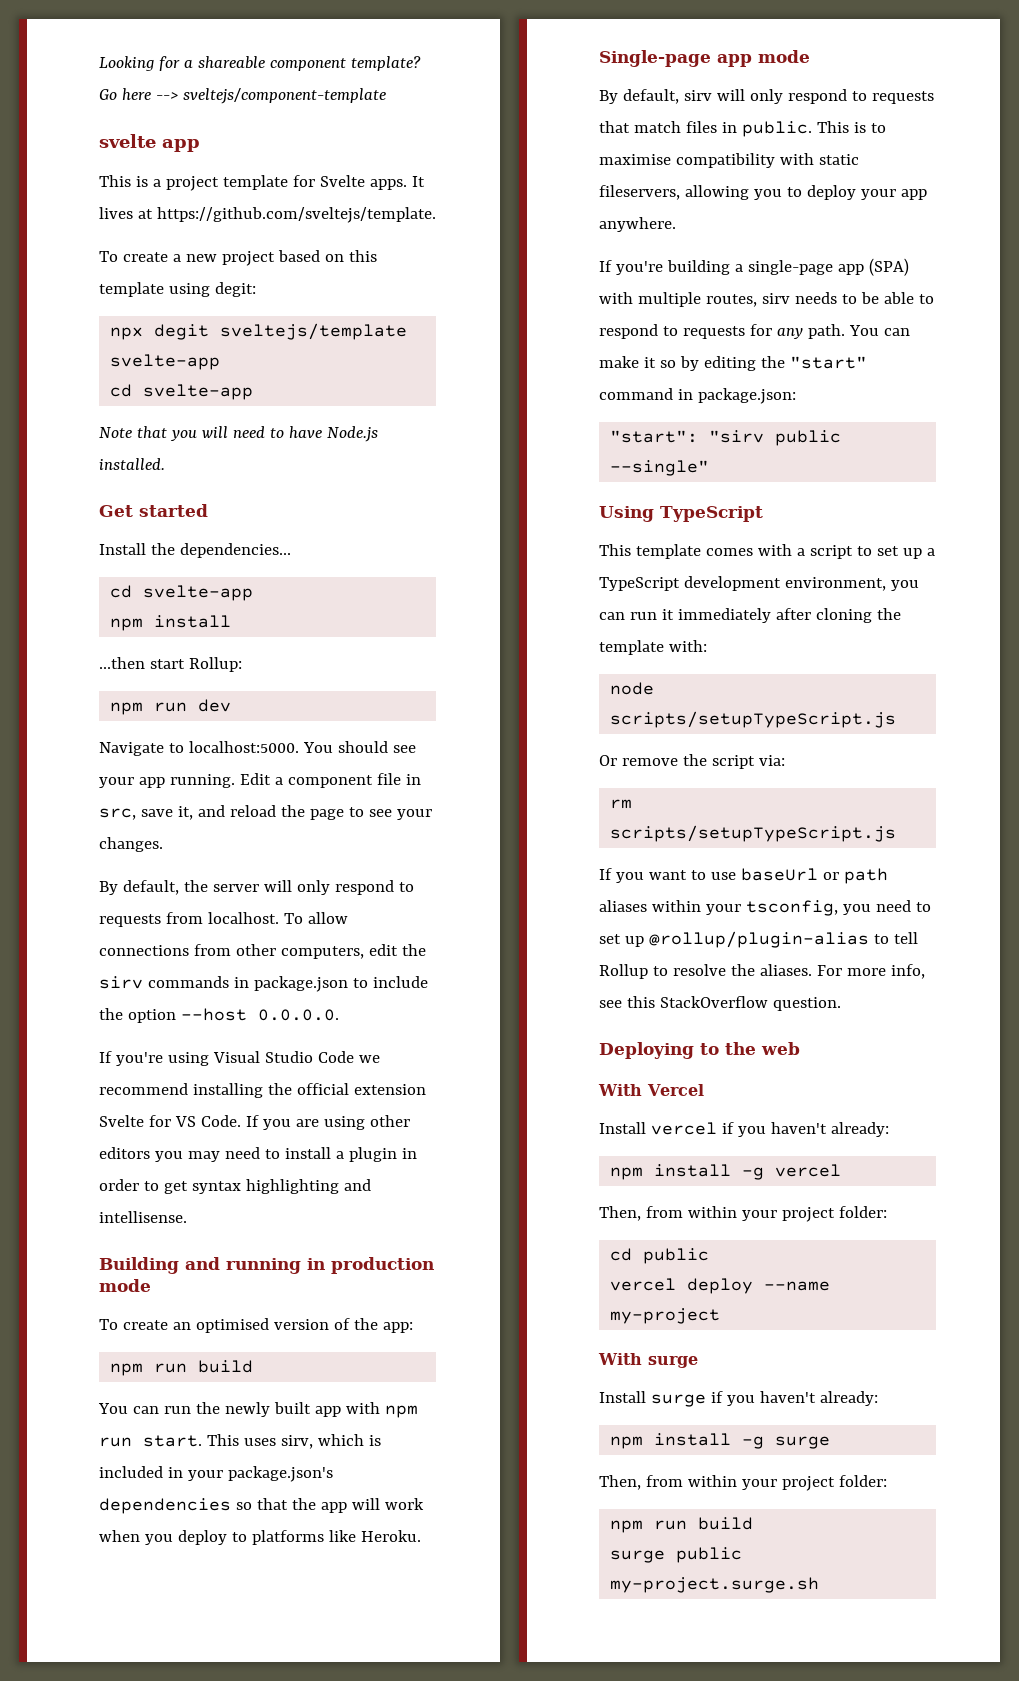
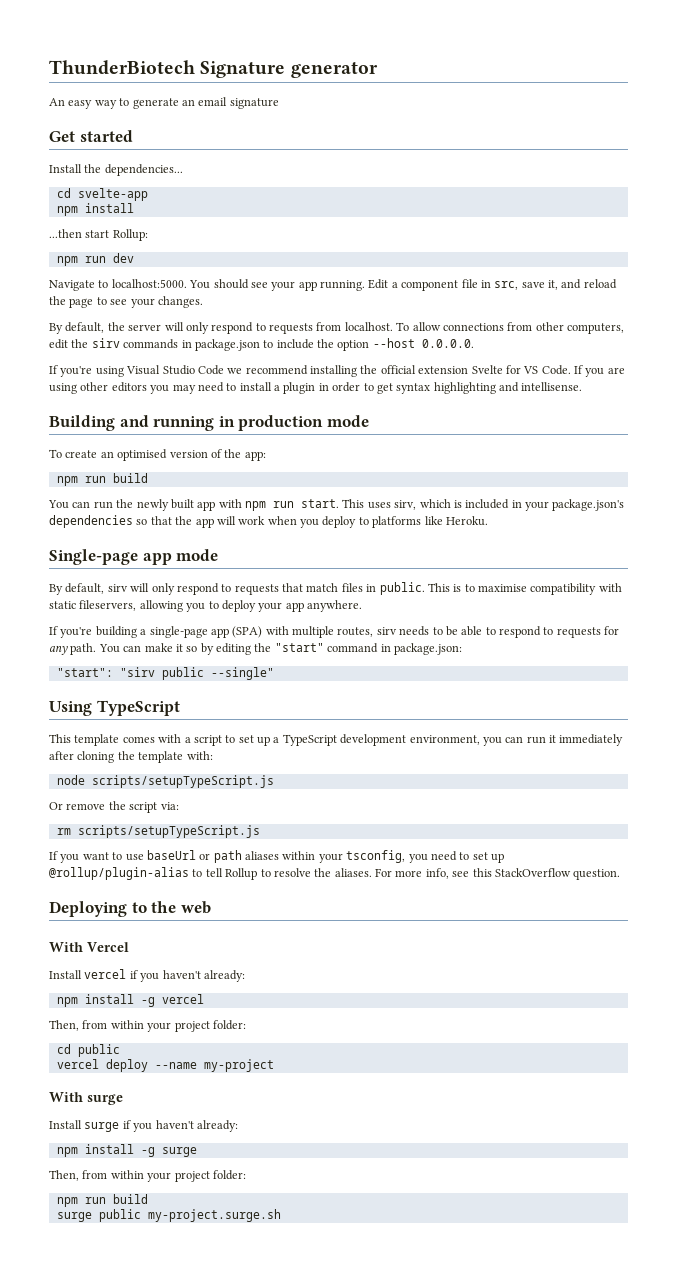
[99,56,421,71] [99,88,386,104] [99,134,200,152] [99,175,425,191] [99,207,436,223] [99,250,377,266] [99,282,256,297] [110,323,408,340] [110,354,221,370] [110,384,254,400] [99,426,378,442] [99,458,165,470] Looking for a shareable component template? Go here --> sveltejs/component-template // svelte app // This is a project template for Svelte apps. It lives at https://github.com/sveltejs/template. // To create a new project based on this template using degit: // npx degit sveltejs/template svelte-app // cd svelte-app // Note that you will need to have Node.js installed. -> [49,60,378,78] [49,97,279,109] ThunderBiotech Signature generator // An easy way to generate an email signature

